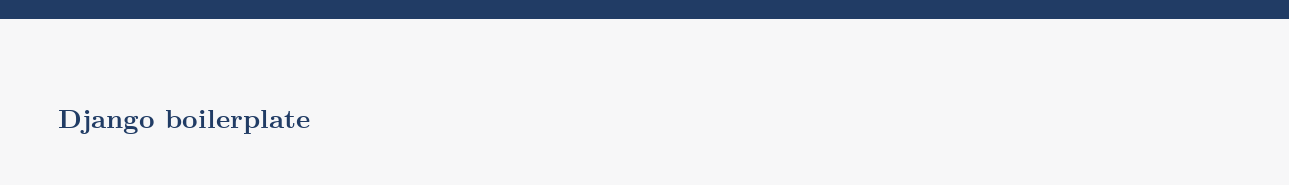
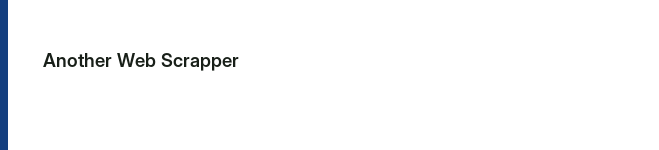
[58,110,310,134] Django boilerplate -> [43,53,239,71] Another Web Scrapper

